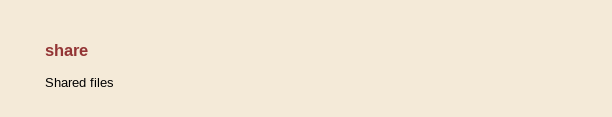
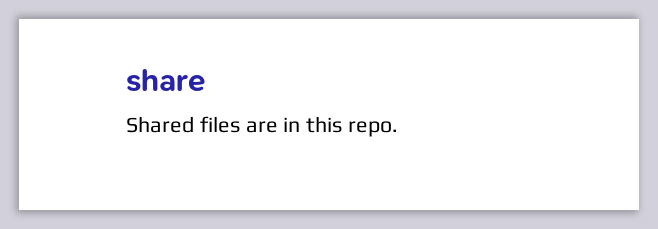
(114, 82) none -> [245,116,399,137] are in this repo.

